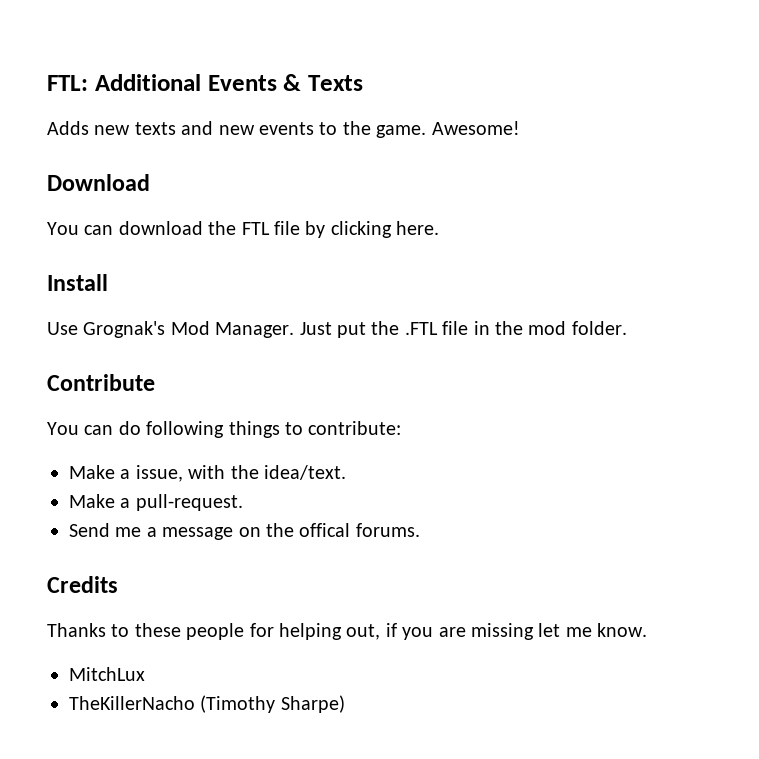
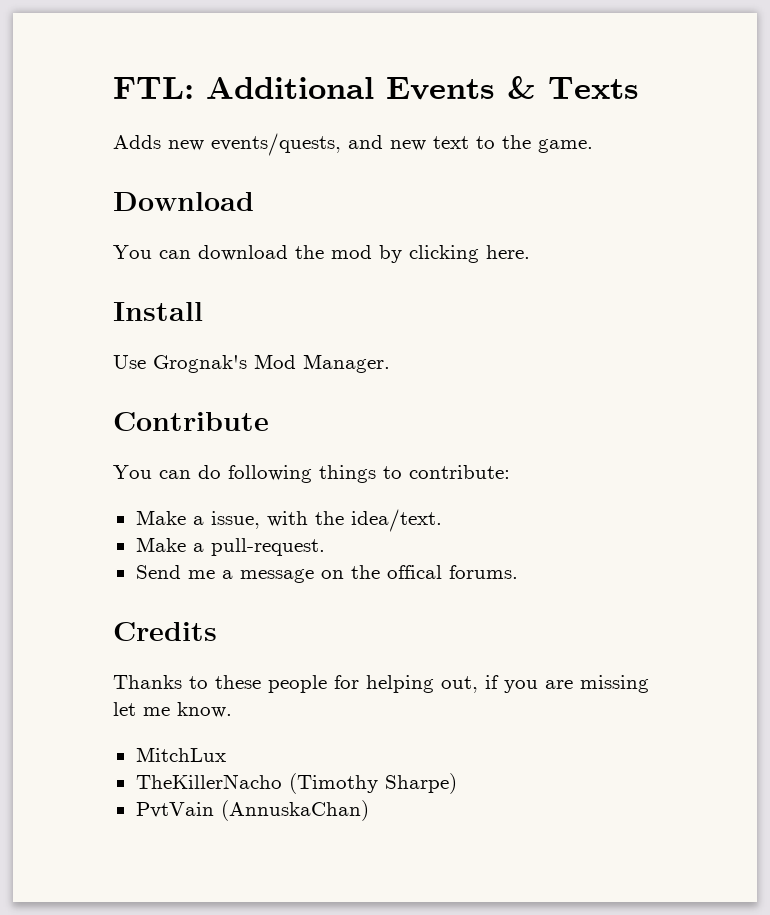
[134,122,176,135] texts -> [211,133,341,156] events/quests,
[259,122,314,135] events -> [433,136,469,149] text
[431,121,520,135] Awesome! -> (593, 146) none
[241,221,300,235] FTL file -> [331,245,372,259] mod
[299,321,627,338] Just put the .FTL file in the mod folder. -> (390, 363) none
(345, 704) none -> [135,800,369,821] // PvtVain (AnnuskaChan)

